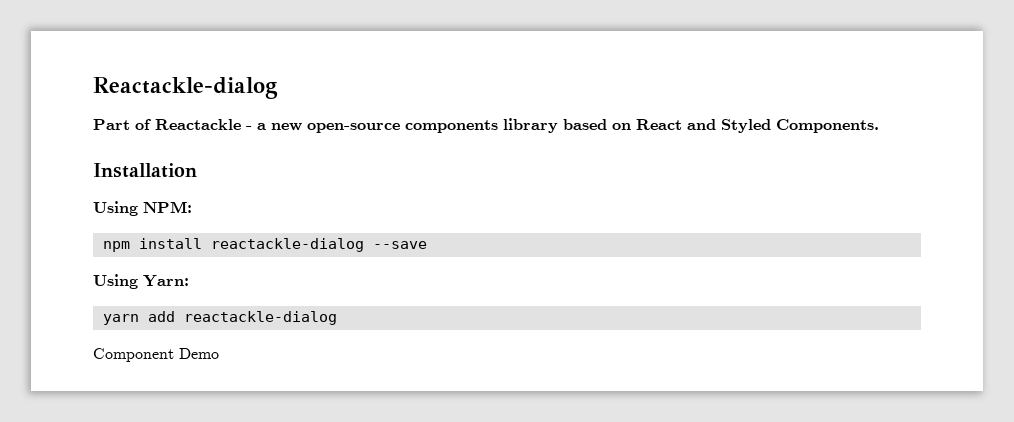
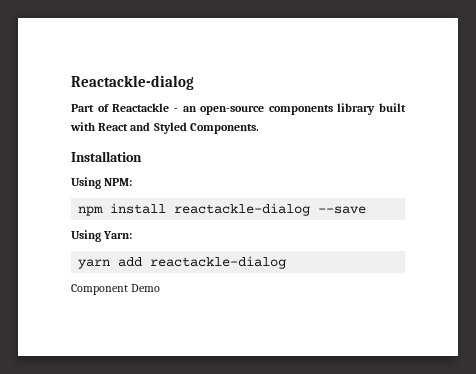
[257,123,302,131] a new -> [182,106,197,112] an
[563,119,631,130] based on -> [379,103,406,112] [70,122,95,131] built with

